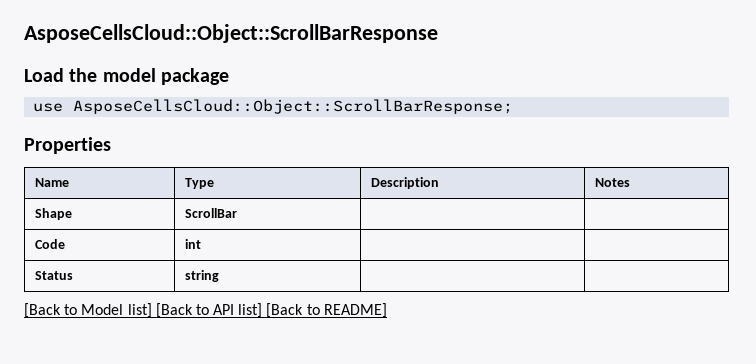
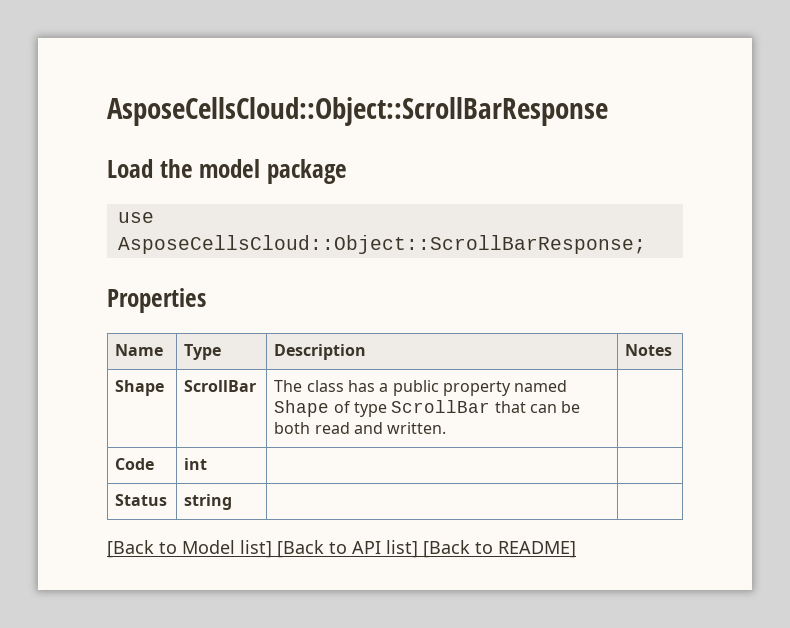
(238, 213) none -> [274,380,568,396] [274,400,581,417] [274,422,447,434] The class has a public property named Shape of type ScrollBar that can be both read and written.

